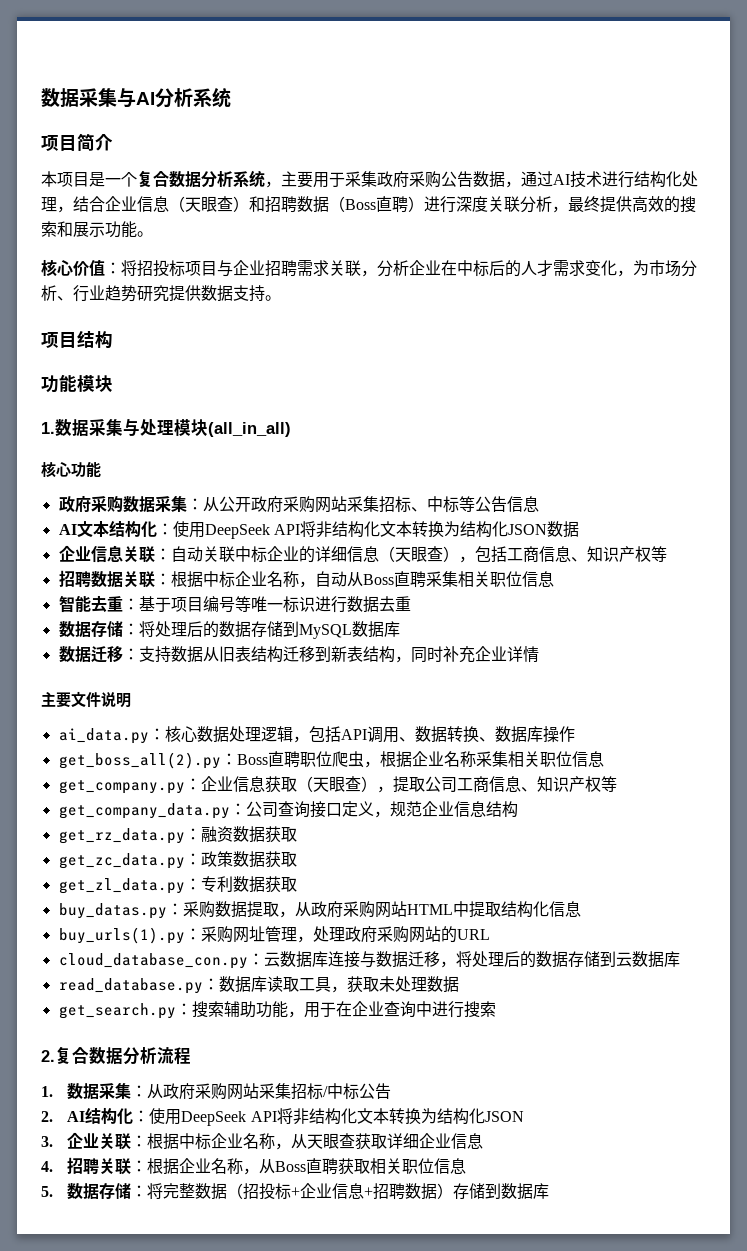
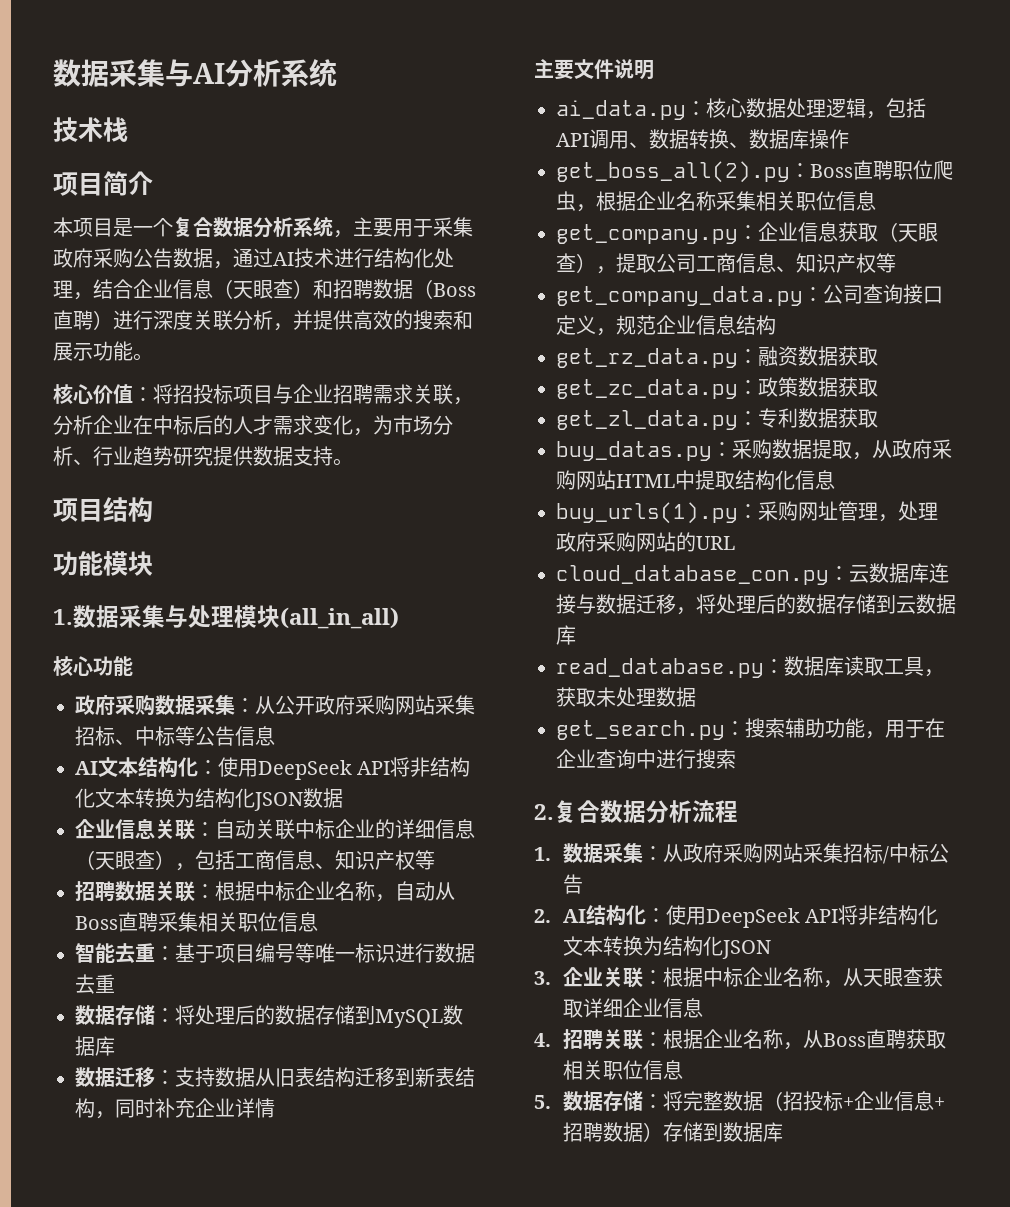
(231, 97) none -> [53,117,128,142] // 技术栈
[568,196,600,212] 最终 -> [293,310,313,330] 并

